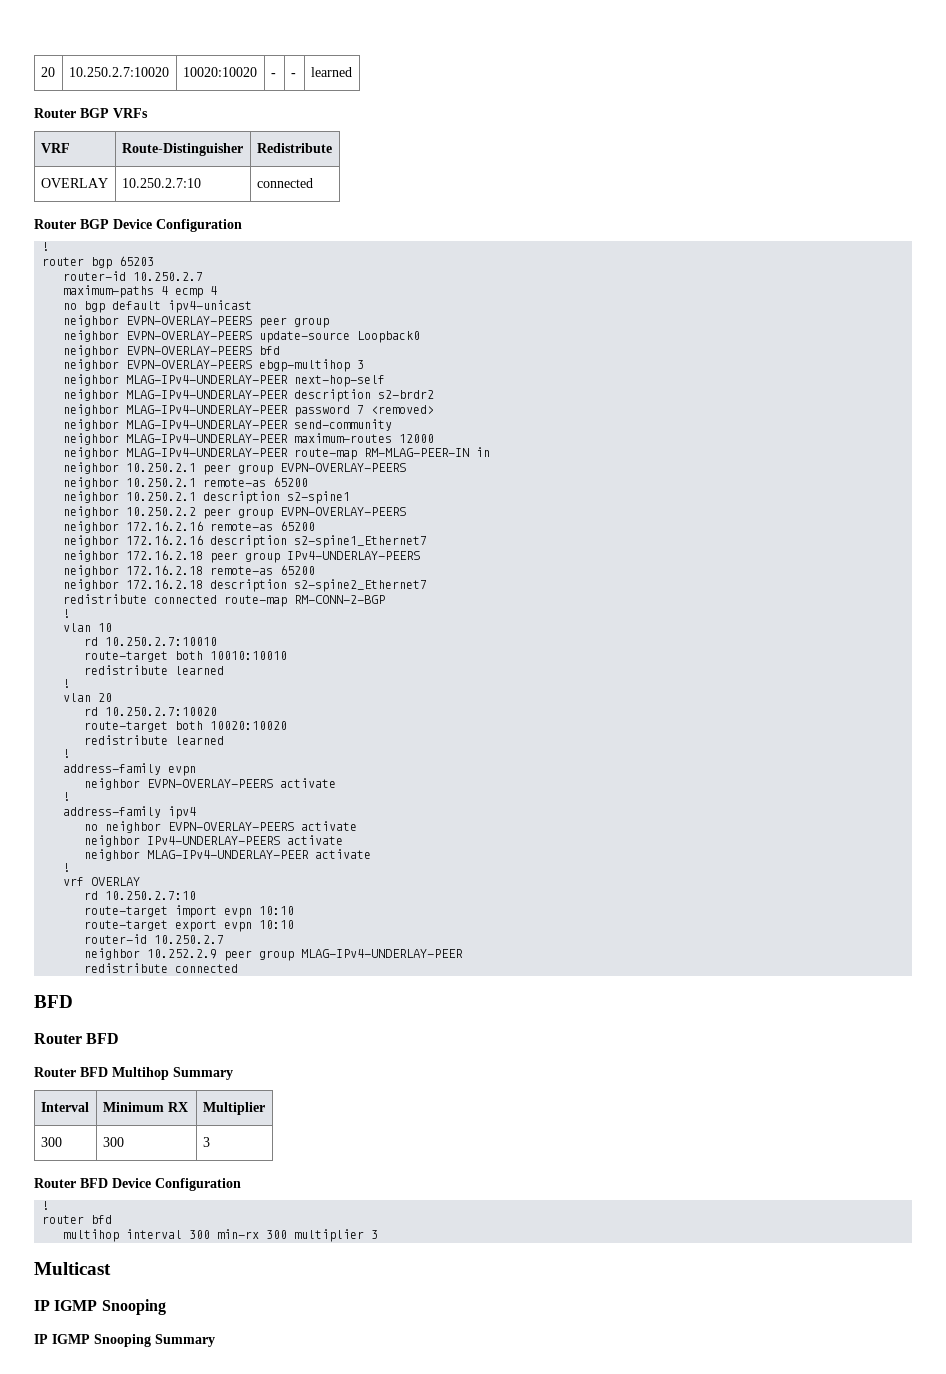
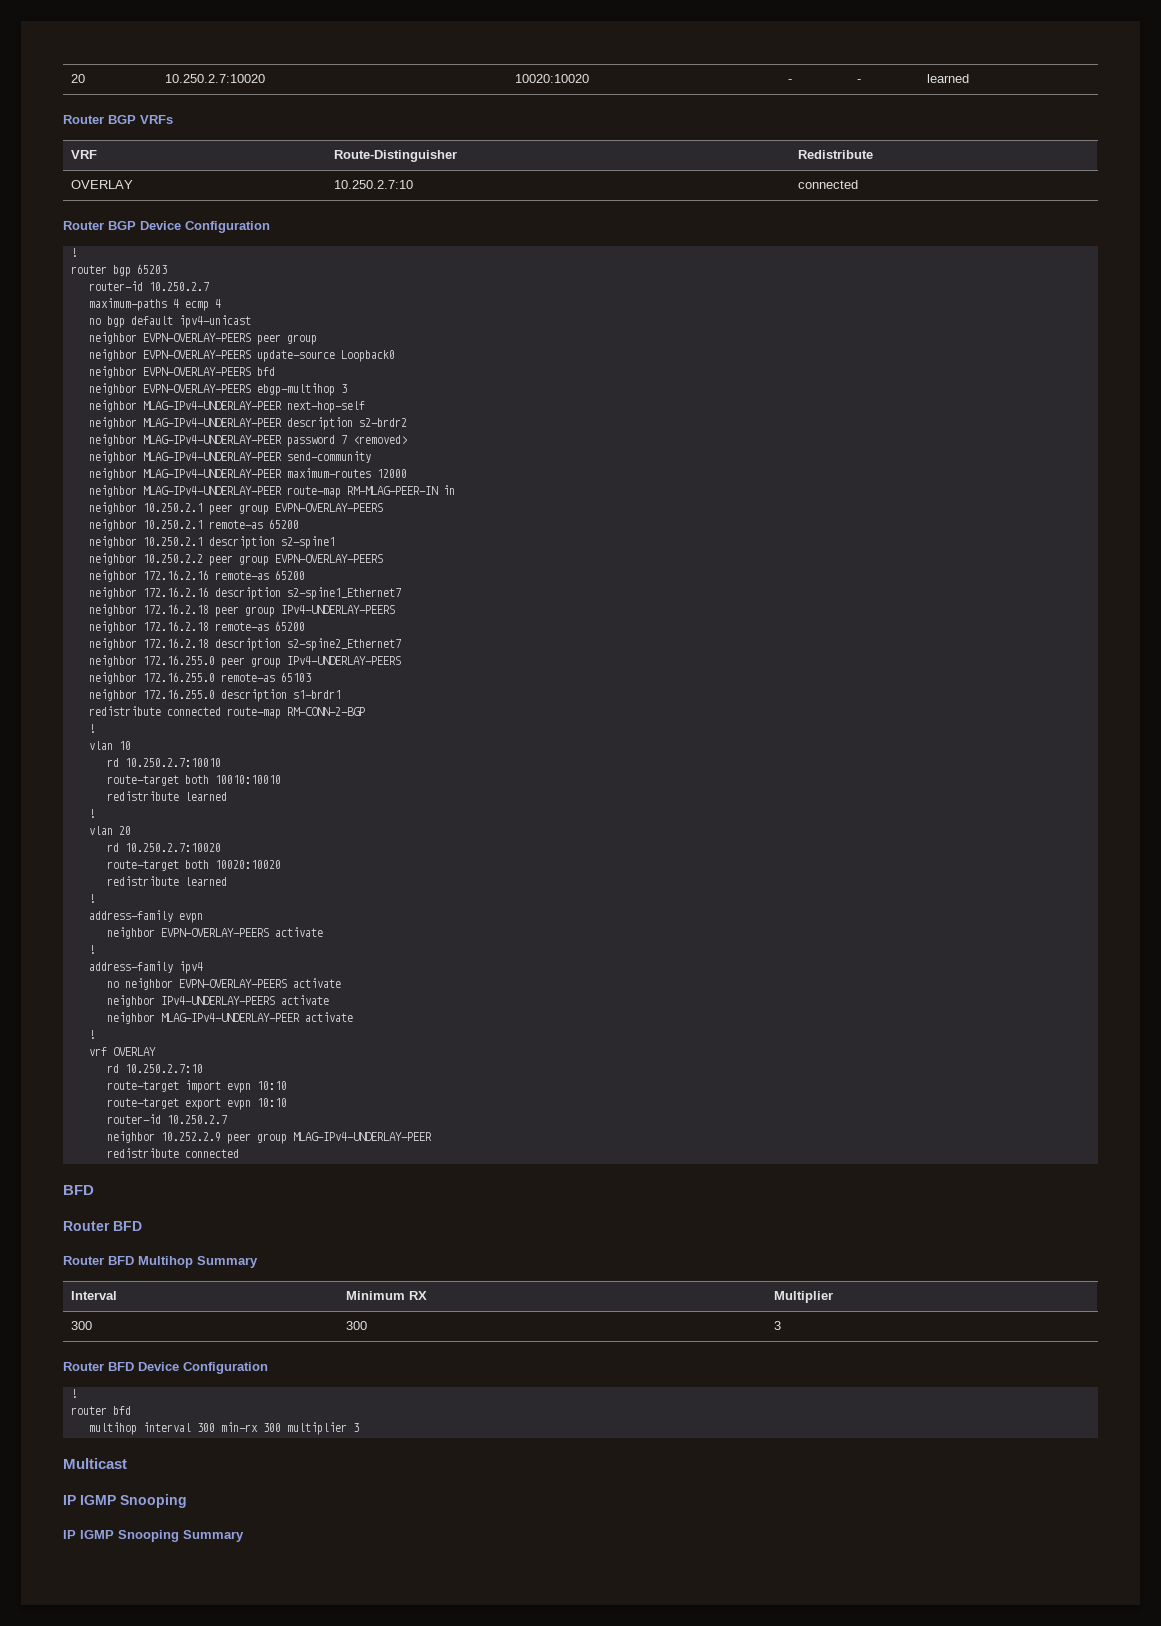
(428, 585) none -> [88,655,401,668] [88,672,311,684] [88,689,341,702] // neighbor 172.16.255.0 peer group IPv4-UNDERLAY-PEERS // neighbor 172.16.255.0 remote-as 65103 // neighbor 172.16.255.0 description s1-brdr1

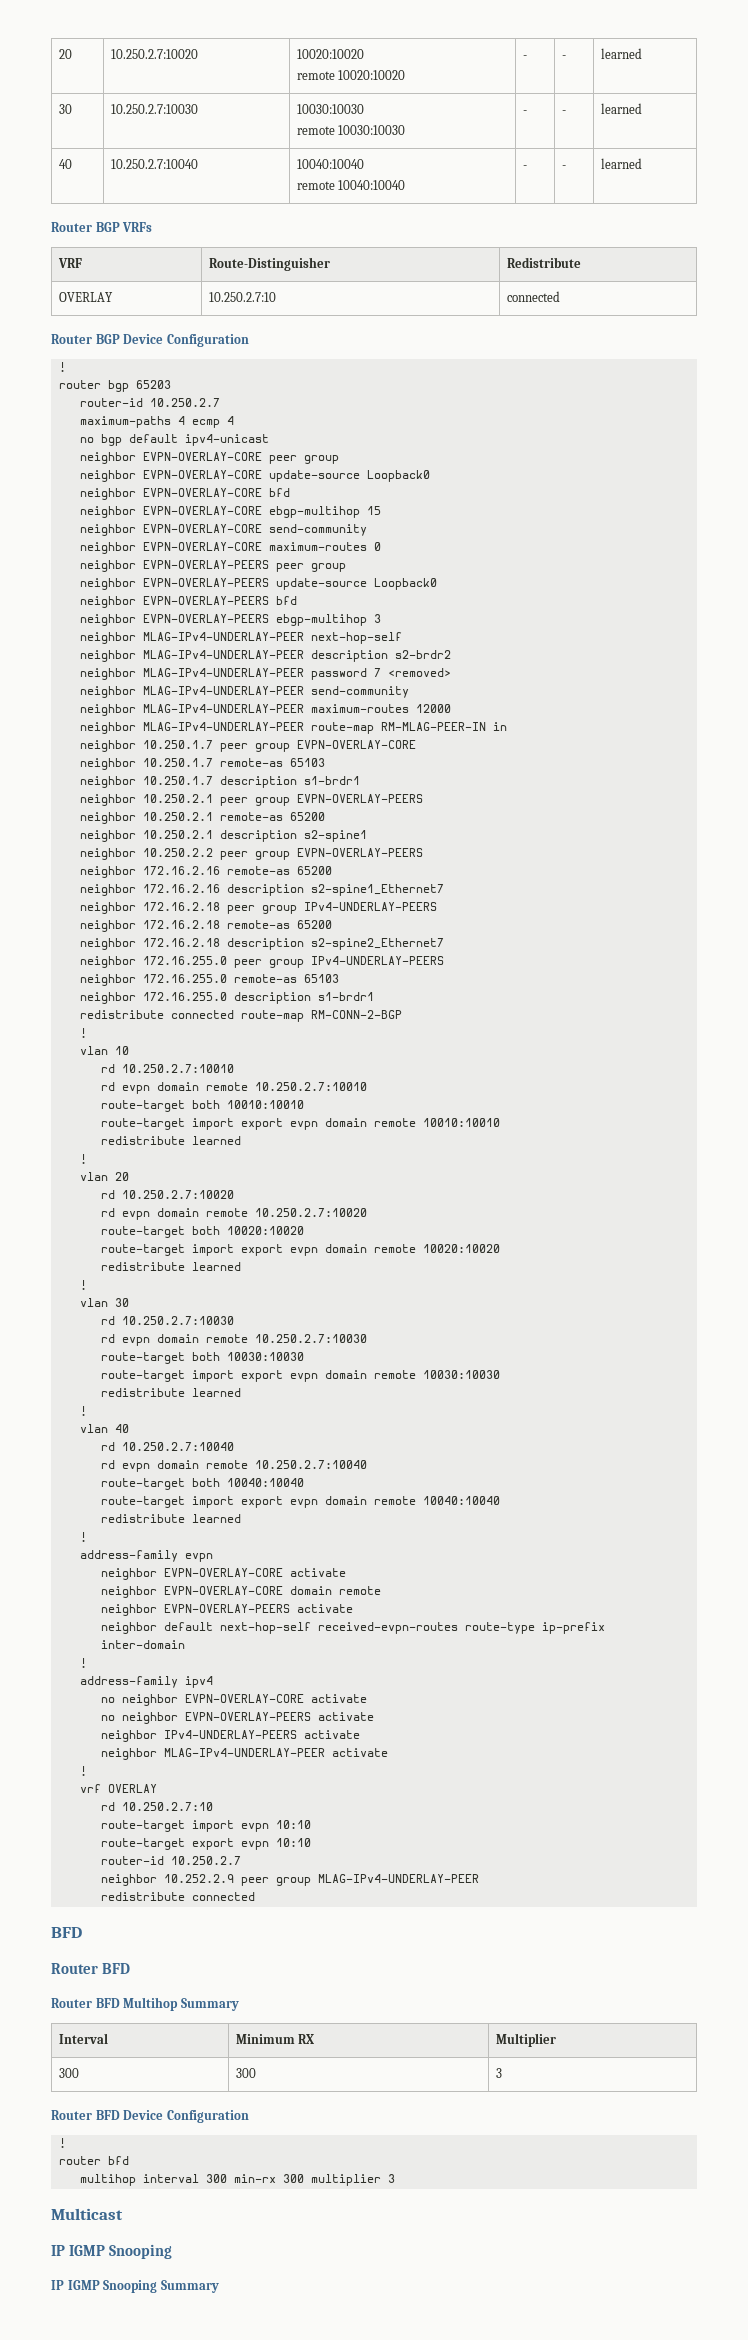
(590, 78) none -> [296,70,406,80] [522,55,527,59] [561,55,566,59] [600,48,642,59] [58,104,72,114] [110,104,198,114] [296,104,364,114] [296,125,406,135] [522,110,527,114] [561,110,566,114] [600,103,642,114] [58,159,72,169] [110,159,198,169] [296,159,364,169] [296,180,406,190] // remote 10020:10020 | - | - | learned // 30 | 10.250.2.7:10030 | 10030:10030 // remote 10030:10030 | - | - | learned // 40 | 10.250.2.7:10040 | 10040:10040 // remote 10040:10040
(251, 321) none -> [79,452,339,464] [79,470,430,482] [79,488,290,500] [79,506,381,518] [79,524,367,536] [79,542,381,554] // neighbor EVPN-OVERLAY-CORE peer group // neighbor EVPN-OVERLAY-CORE update-source Loopback0 // neighbor EVPN-OVERLAY-CORE bfd // neighbor EVPN-OVERLAY-CORE ebgp-multihop 15 // neighbor EVPN-OVERLAY-CORE send-community // neighbor EVPN-OVERLAY-CORE maximum-routes 0
(455, 490) none -> [79,740,416,752] [79,758,325,770] [79,776,360,788] // neighbor 10.250.1.7 peer group EVPN-OVERLAY-CORE // neighbor 10.250.1.7 remote-as 65103 // neighbor 10.250.1.7 description s1-brdr1
[106,775,209,786] route-target both -> [100,1082,367,1094] [100,1100,304,1112] [100,1118,416,1130] rd evpn domain remote 10.250.2.7:10010 // route-target both 10010:10010 // route-target import export evpn domain remote
[106,860,281,871] route-target both 10020:10020 -> [100,1208,367,1220] [100,1226,304,1238] [100,1244,500,1256] [100,1262,241,1271] [79,1280,87,1290] [79,1298,129,1307] [100,1316,234,1325] [100,1334,367,1346] [100,1352,304,1364] [100,1370,500,1382] [100,1388,241,1397] [79,1406,87,1416] [79,1424,129,1433] [100,1442,234,1451] [100,1460,367,1472] [100,1478,304,1490] [100,1496,500,1508] rd evpn domain remote 10.250.2.7:10020 // route-target both 10020:10020 // route-target import export evpn domain remote 10020:10020 // redistribute learned // ! // vlan 30 // rd 10.250.2.7:10030 // rd evpn domain remote 10.250.2.7:10030 // route-target both 10030:10030 // route-target import export evpn domain remote 10030:10030 // redistribute learned // ! // vlan 40 // rd 10.250.2.7:10040 // rd evpn domain remote 10.250.2.7:10040 // route-target both 10040:10040 // route-target import export evpn domain remote 10040:10040
[160,927,323,937] EVPN-OVERLAY-PEERS activate -> [163,1568,346,1577] [100,1586,381,1598] [100,1604,353,1616] [100,1622,605,1634] [100,1640,185,1649] EVPN-OVERLAY-CORE activate // neighbor EVPN-OVERLAY-CORE domain remote // neighbor EVPN-OVERLAY-PEERS activate // neighbor default next-hop-self received-evpn-routes route-type ip-prefix inter-domain
(203, 967) none -> [100,1694,367,1706] // no neighbor EVPN-OVERLAY-CORE activate

